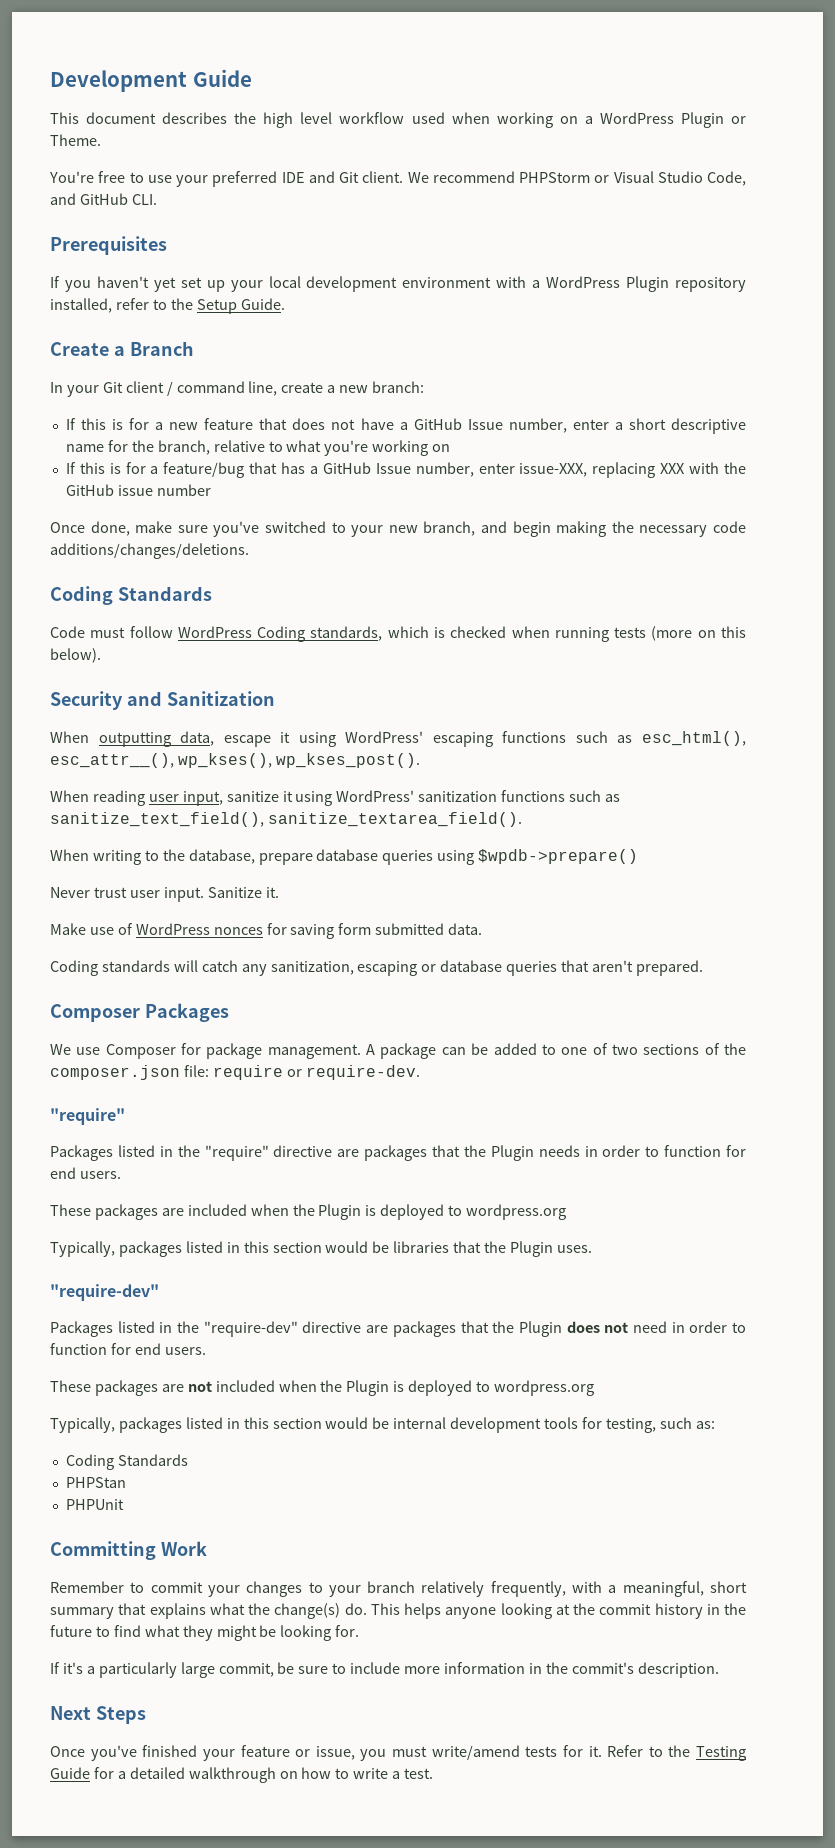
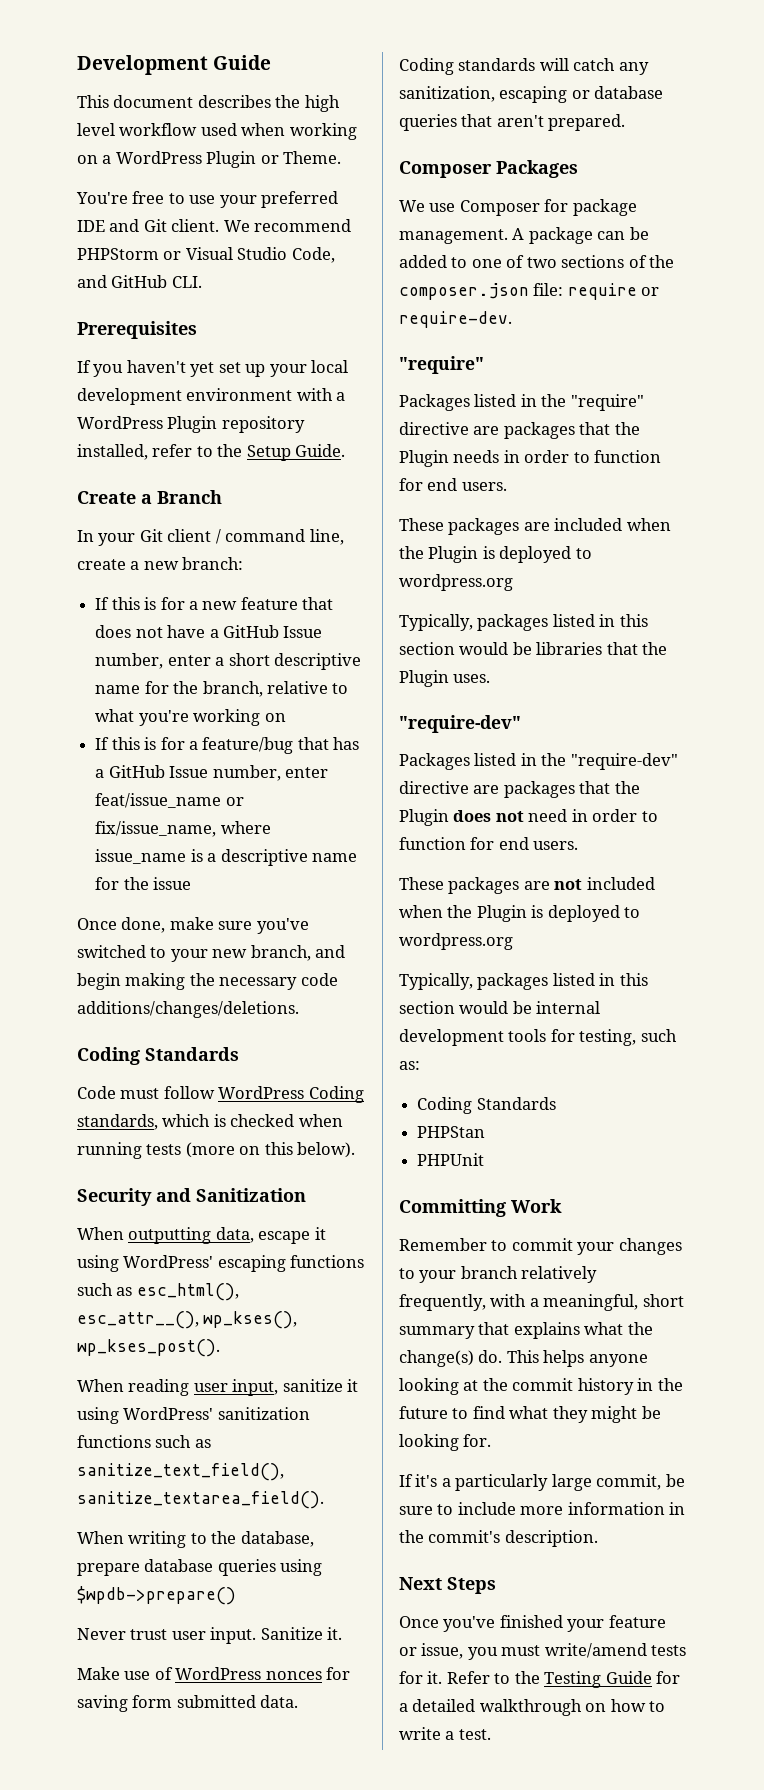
[519,462,746,478] [65,484,114,496] issue-XXX, replacing XXX with the GitHub -> [95,793,244,808] [95,821,271,837] [95,849,357,866] [95,877,149,890] feat/issue_name or fix/issue_name, where issue_name is a descriptive name for the
[156,484,211,496] number -> (192, 883) none

